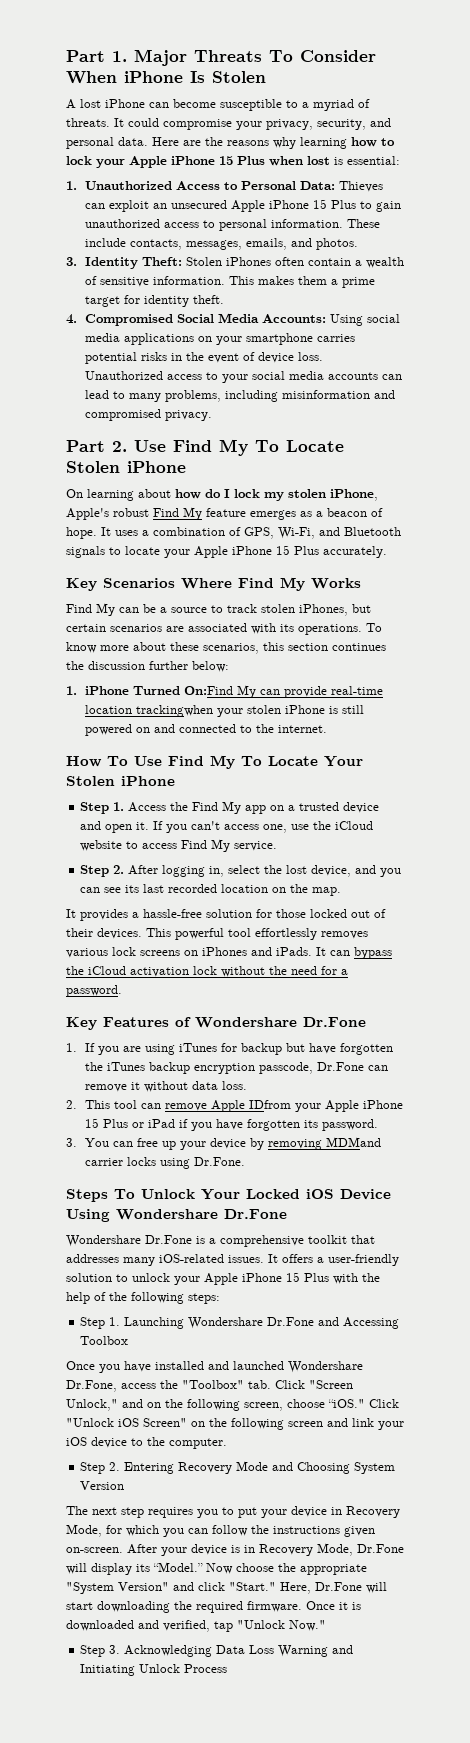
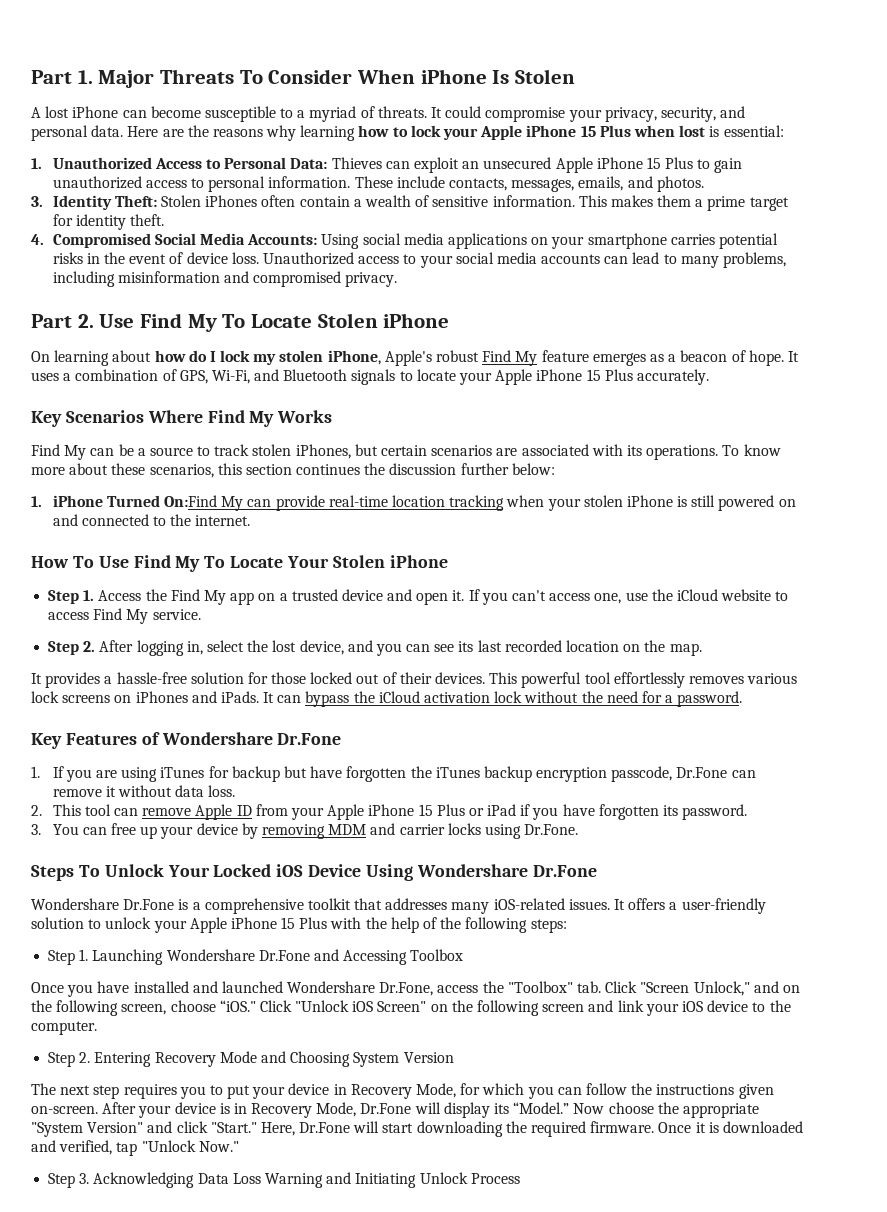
[135,705,213,717] trackingwhen -> [449,495,545,511] tracking when
[248,1100,291,1109] IDfrom -> [236,804,288,816] ID from
[325,1137,381,1147] MDMand -> [328,823,396,835] MDM and

